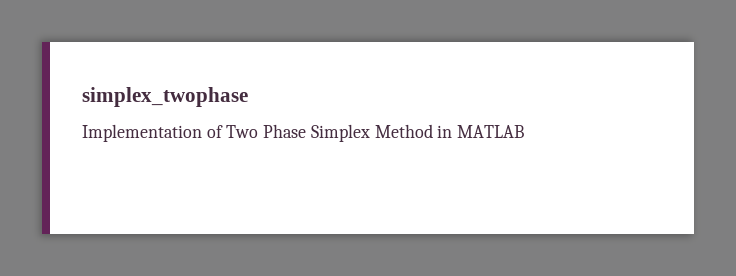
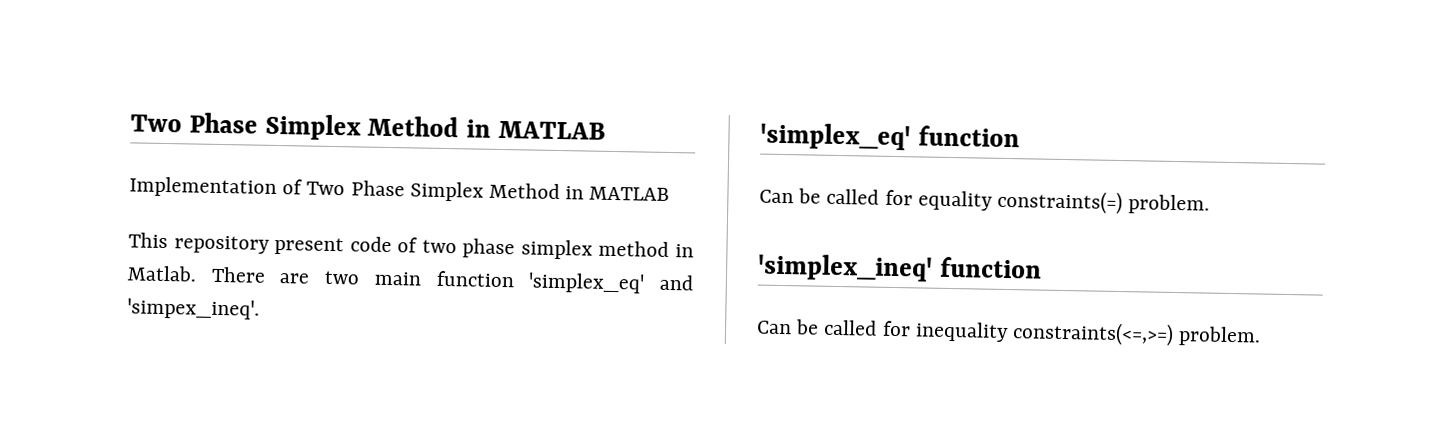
[82,87,248,107] simplex_twophase -> [130,112,607,141] Two Phase Simplex Method in MATLAB
(525, 131) none -> [128,232,694,260] [127,265,693,294] [127,298,260,320] [760,122,1020,151] [759,188,1211,215] [757,253,1042,282] [756,319,1262,347] // This repository present code of two phase simplex method in Matlab. There are two main function 'simplex_eq' and 'simpex_ineq'. // 'simplex_eq' function // Can be called for equality constraints(=) problem. // 'simplex_ineq' function // Can be called for inequality constraints(<=,>=) problem.

